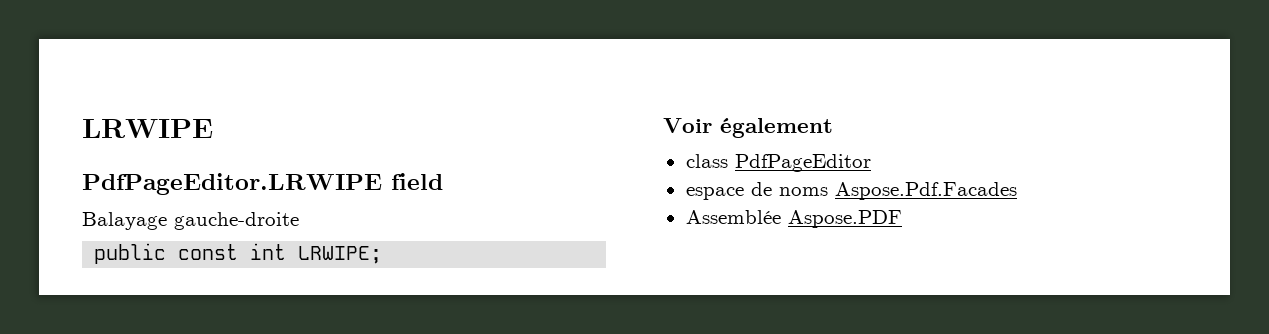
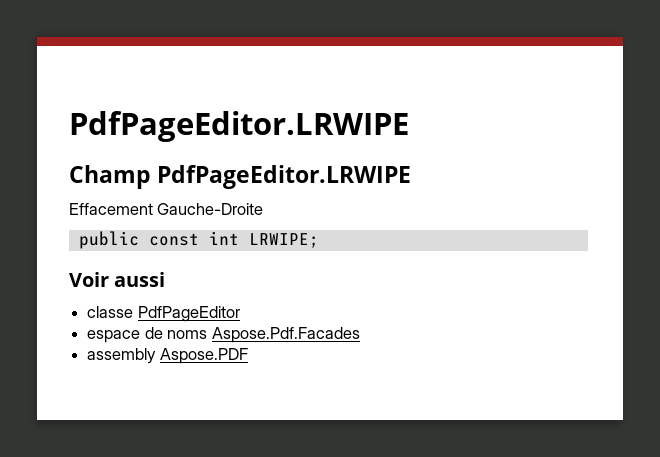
[82,119,213,138] [82,173,443,195] [82,212,299,230] LRWIPE // PdfPageEditor.LRWIPE field // Balayage gauche-droite -> [69,111,409,142] [69,165,412,189] [69,203,264,215] PdfPageEditor.LRWIPE // Champ PdfPageEditor.LRWIPE // Effacement Gauche-Droite
[720,118,833,138] [685,154,728,168] également // class -> [114,272,166,287] [87,306,134,318] aussi // classe
[685,210,781,224] Assemblée -> [87,348,157,364] assembly

